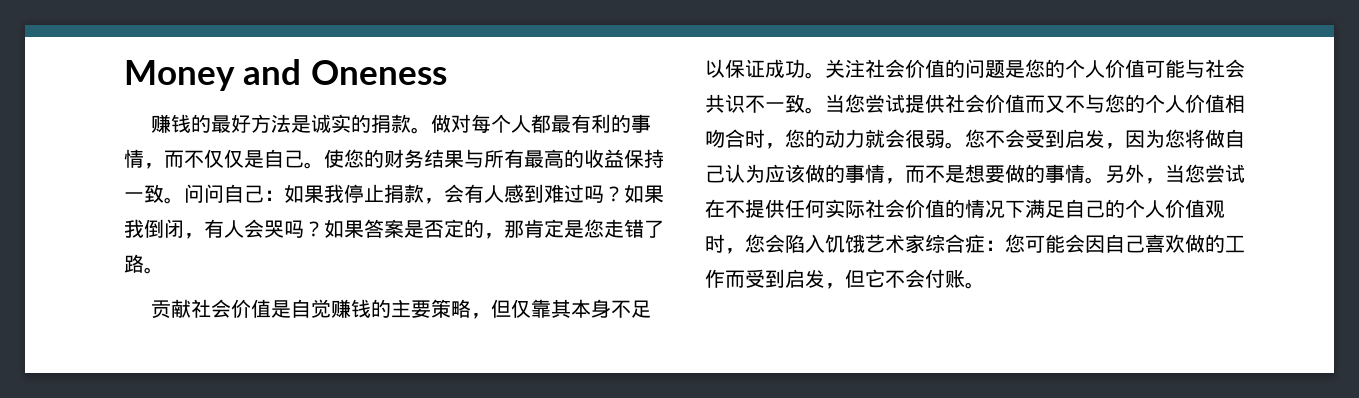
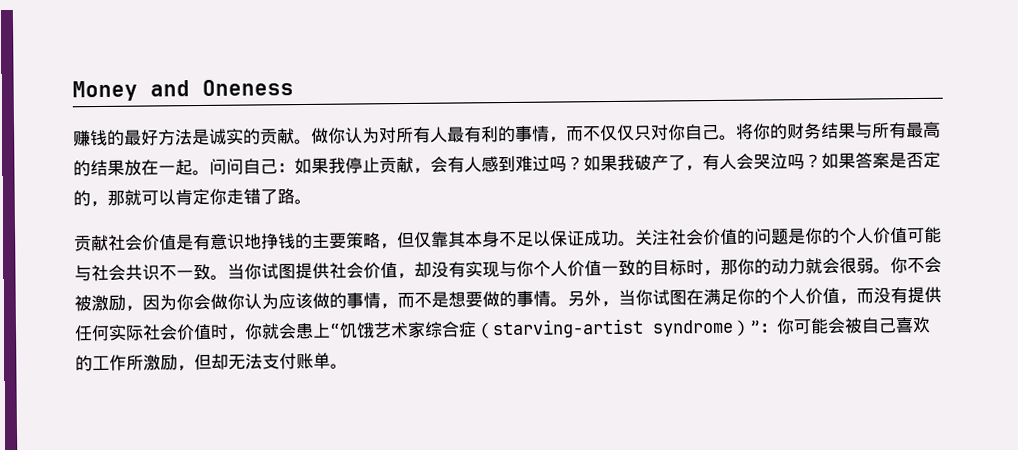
[371,114,552,134] 捐款。做对每个人都 -> [260,126,448,145] 贡献。做你认为对所有人
[244,149,364,169] 是自己。使您 -> [634,123,771,141] 只对你自己。将你
[584,149,664,168] [124,184,164,203] 收益保持一致 -> [90,159,193,177] 结果放在一起
[384,184,424,203] 捐款 -> [379,156,414,174] 贡献
[144,219,184,238] 倒闭 -> [634,154,686,171] 破产了
(284, 229) none -> [770,153,788,170] 泣
[524,219,604,238] 肯定是您 -> [124,188,227,206] 就可以肯定你
[291,299,352,318] 自觉赚 -> [193,233,279,251] 有意识地挣
[1025,59,1045,78] 您 -> [805,227,823,245] 你
[845,94,905,113] 您尝试 -> [244,263,296,280] 你试图
[1025,94,1245,113] [705,129,1245,149] [705,165,725,183] 而又不与您的个人价值相吻合时，您的动力就会很弱。您不会受到启发，因为您将做自己 -> [397,256,942,280] [74,293,245,312] ，却没有实现与你个人价值一致的目标时，那你的动力就会很弱。你不会被激励，因为你会做你
[1185,164,1245,183] [705,199,745,218] 您尝试在不 -> [635,287,908,306] 你试图在满足你的个人价值，而没有
[945,199,1225,218] [705,234,1245,254] [705,269,965,289] 的情况下满足自己的个人价值观时，您会陷入饥饿艺术家综合症：您可能会因自己喜欢做的工作而受到启发，但它不会付账 -> [210,316,931,341] [75,352,331,372] 时，你就会患上“饥饿艺术家综合症（starving-artist syndrome）”：你可能会被自己喜欢的工作所激励，但却无法支付账单

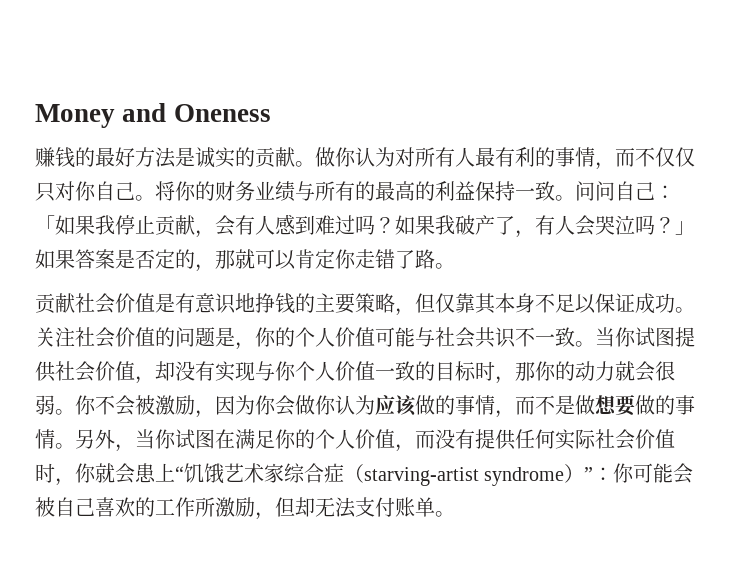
[821,121,941,139] [73,159,193,177] 结果与所有最高的结果放在一起 -> [255,181,555,202] 业绩与所有的最高的利益保持一致
(295, 168) none -> [35,215,55,233] 「
(822, 161) none -> [675,221,695,235] 」
(806, 236) none -> [235,342,255,350] ，
(449, 299) none -> [575,395,595,415] 做

